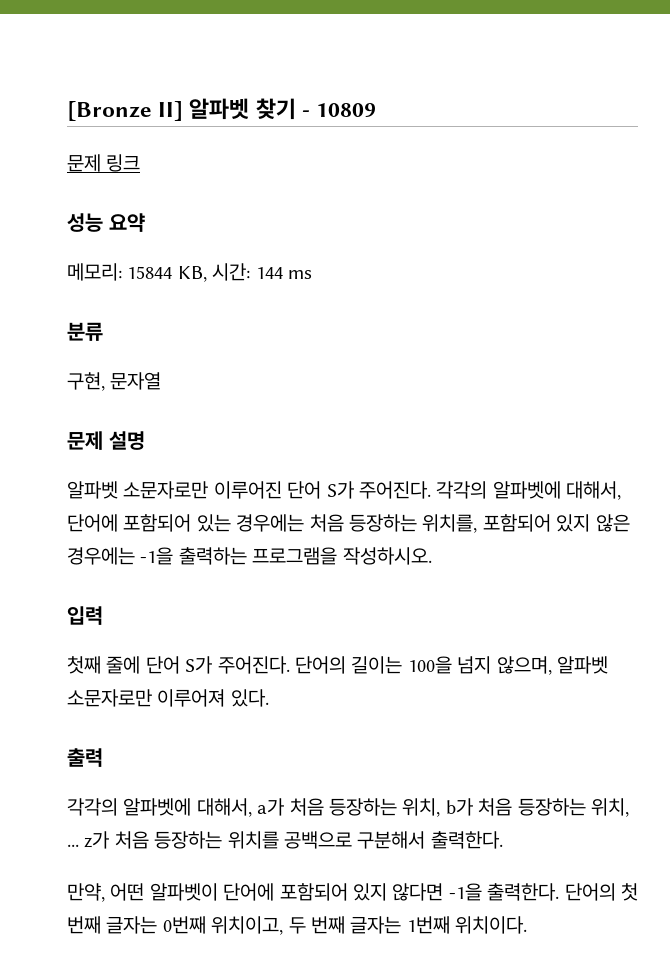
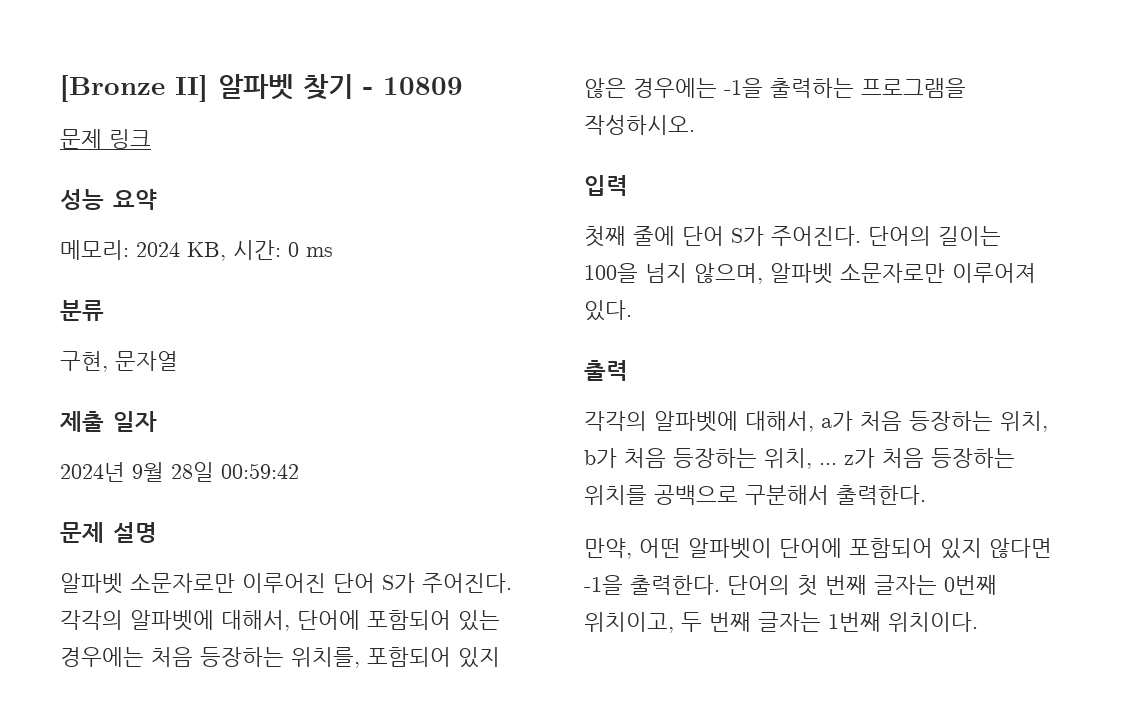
[127,266,173,279] 15844 -> [136,242,180,257] 2024
[255,267,283,279] 144 -> [288,242,299,257] 0
(162, 381) none -> [60,411,157,432] [60,462,299,482] // 제출 일자 // 2024년 9월 28일 00:59:42

